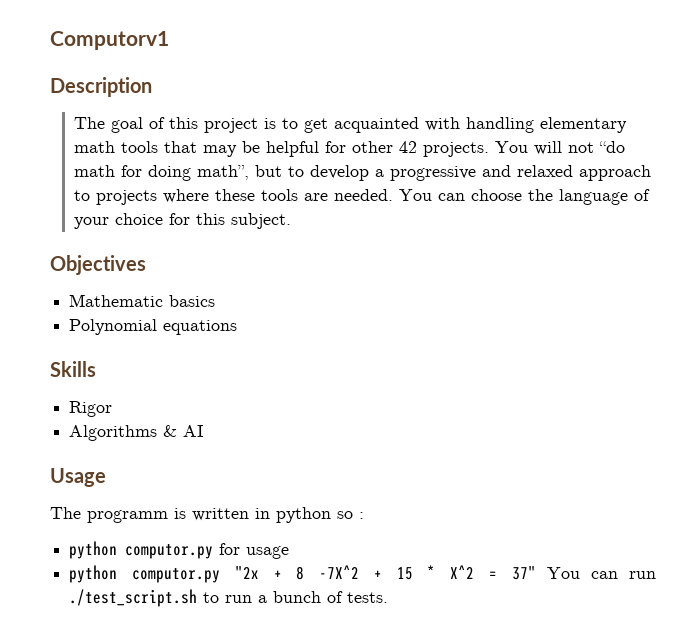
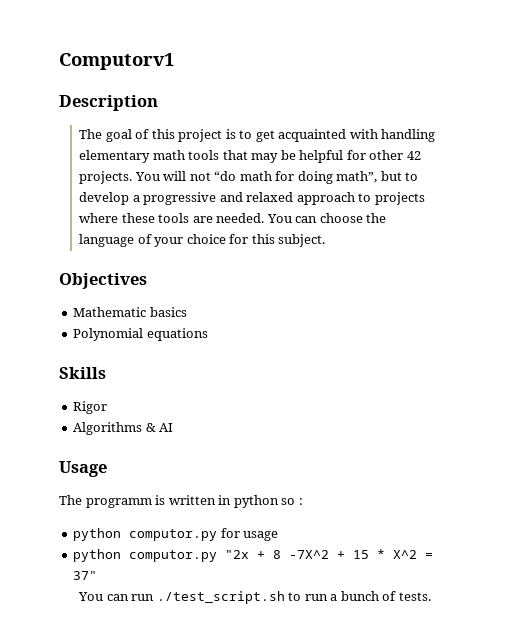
(536, 573) none -> (98, 575) //

